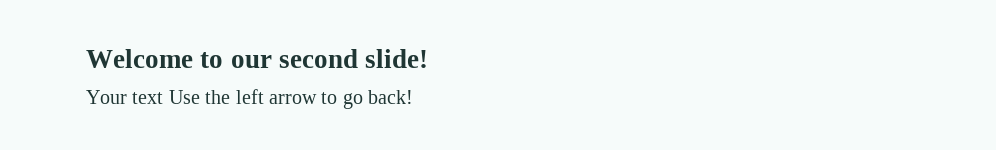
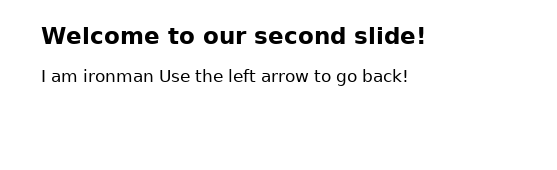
[86,90,164,104] Your text -> [41,69,154,82] I am ironman

